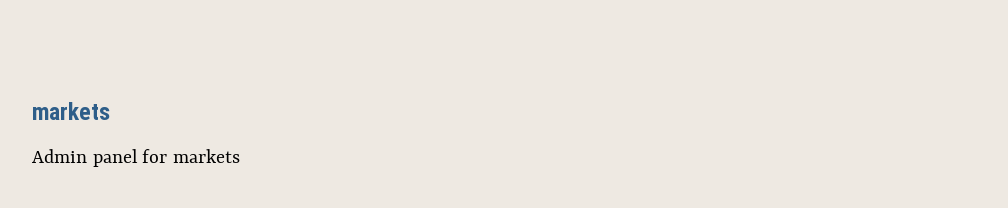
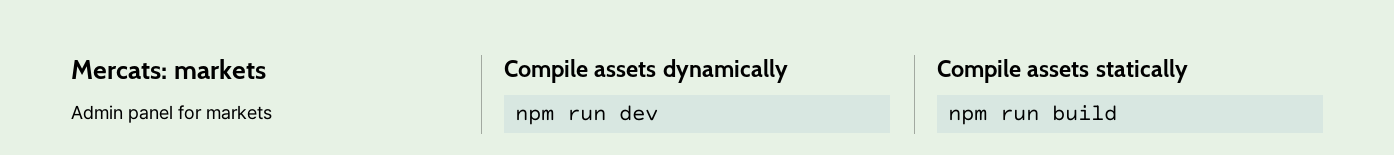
(32, 111) none -> [71,60,167,79] Mercats:
(241, 156) none -> [504,59,788,83] [515,105,659,125] [937,59,1188,83] [948,105,1118,125] // Compile assets dynamically // npm run dev // Compile assets statically // npm run build

